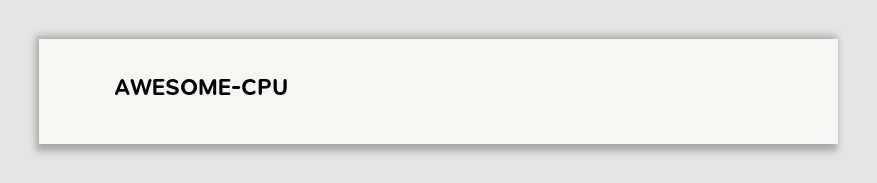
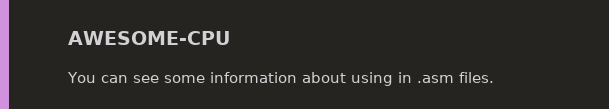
(288, 87) none -> [67,72,494,86] // You can see some information about using in .asm files.

